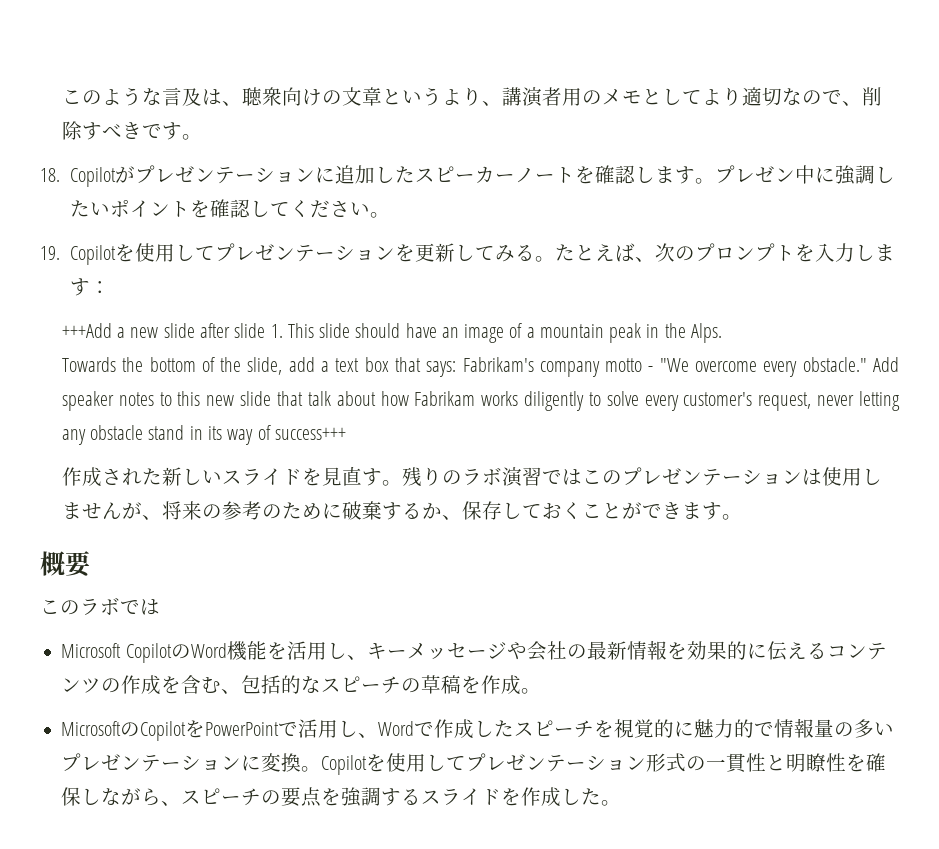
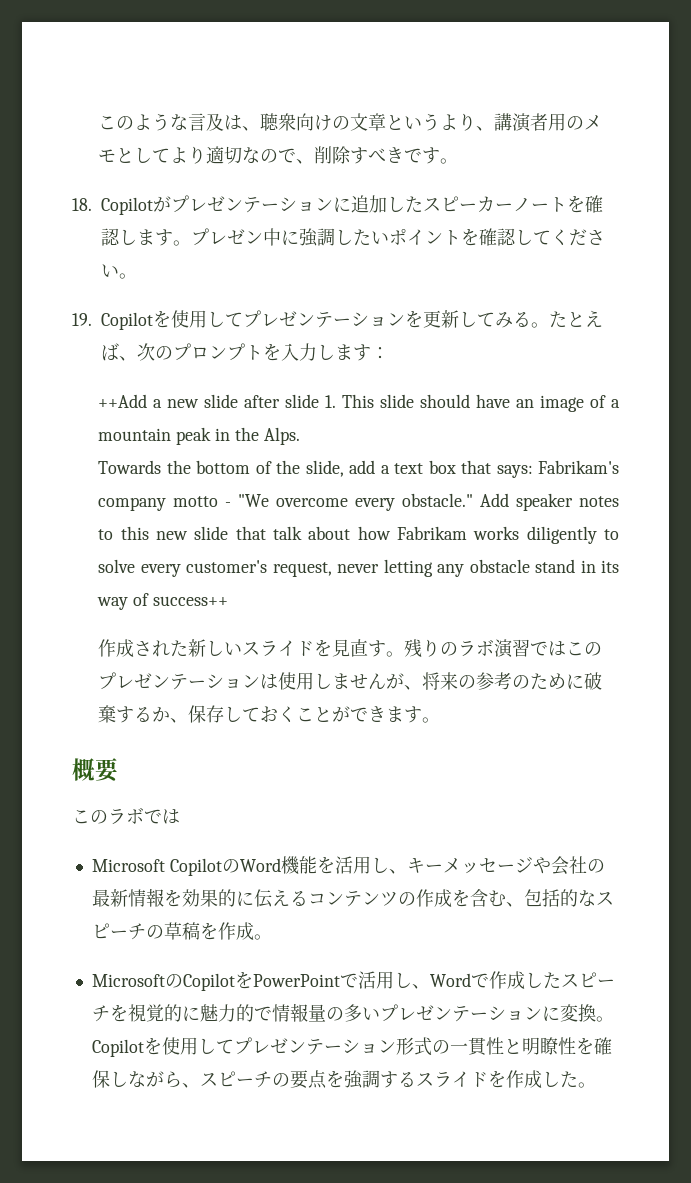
[61,323,112,338] +++Add -> [98,394,148,408] ++Add
[274,427,346,440] success+++ -> [153,596,229,606] success++

